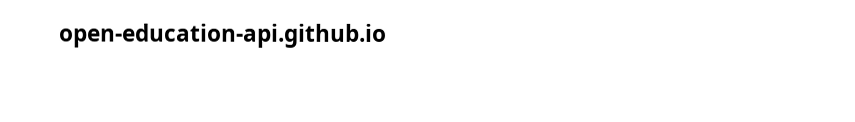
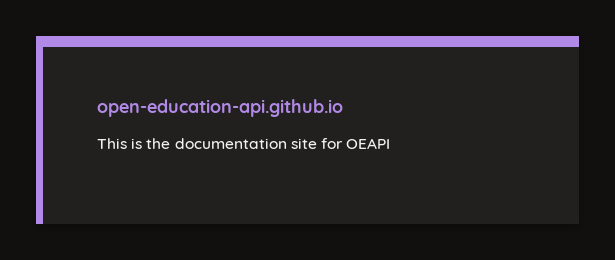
(387, 35) none -> [97,138,391,149] // This is the documentation site for OEAPI

